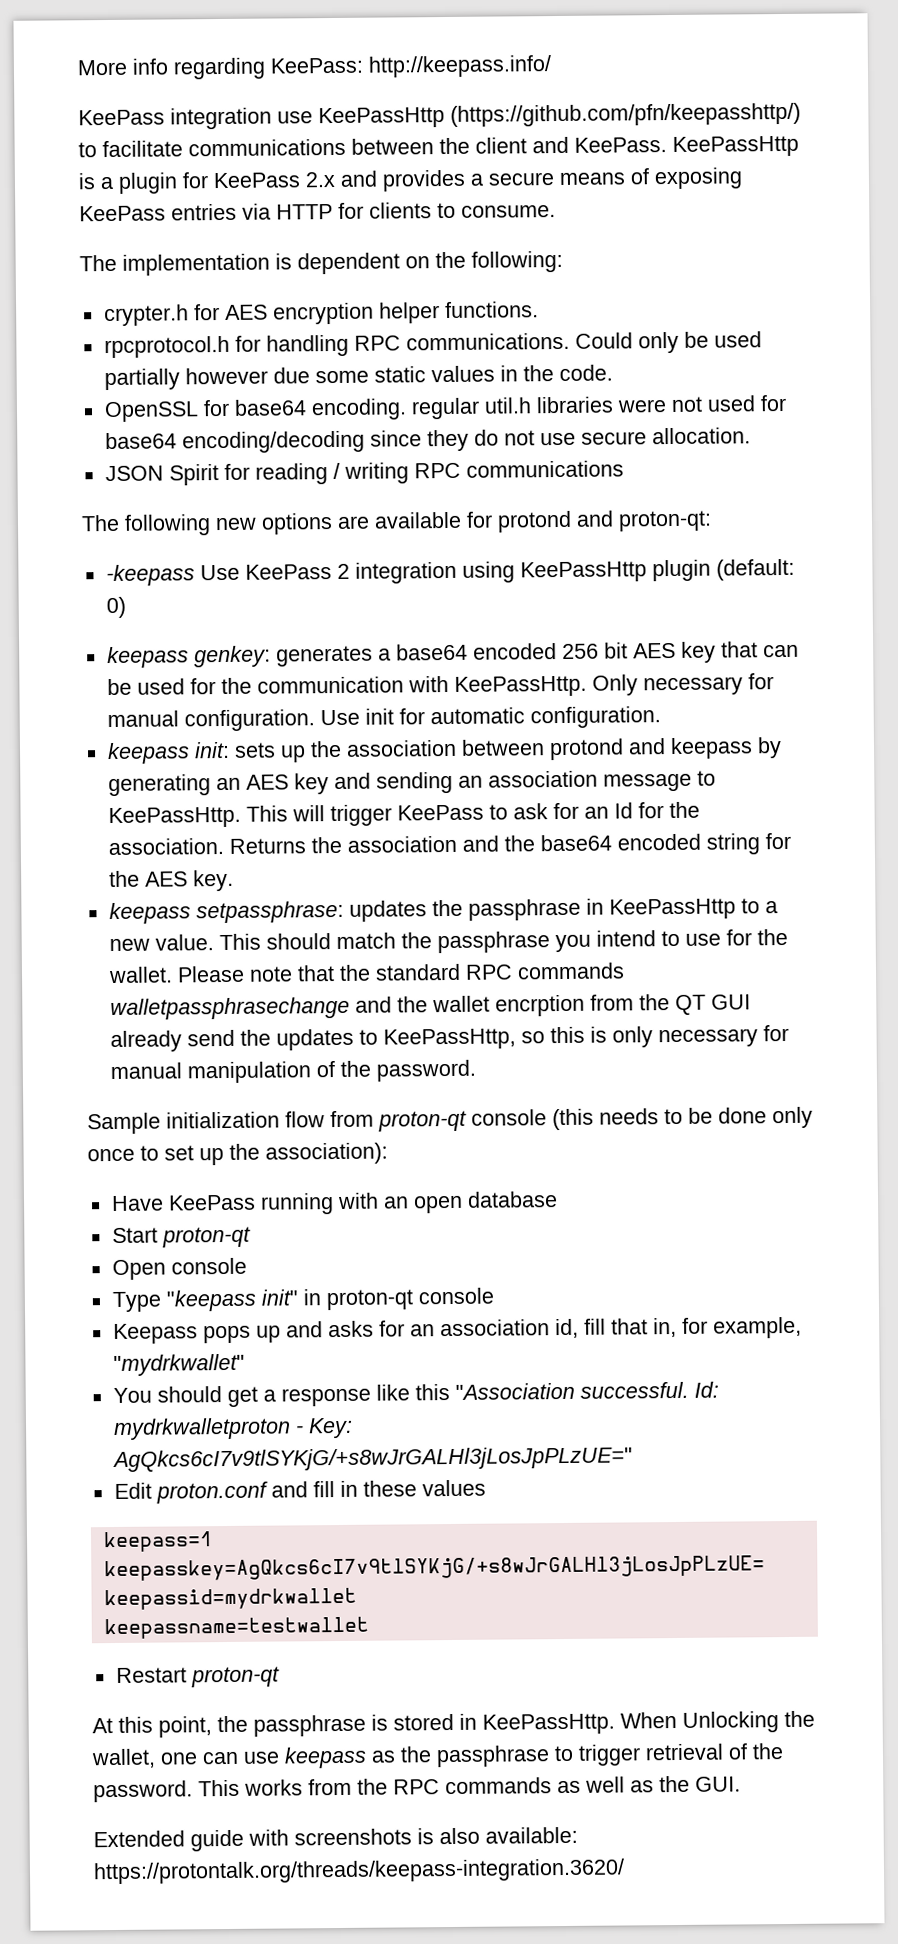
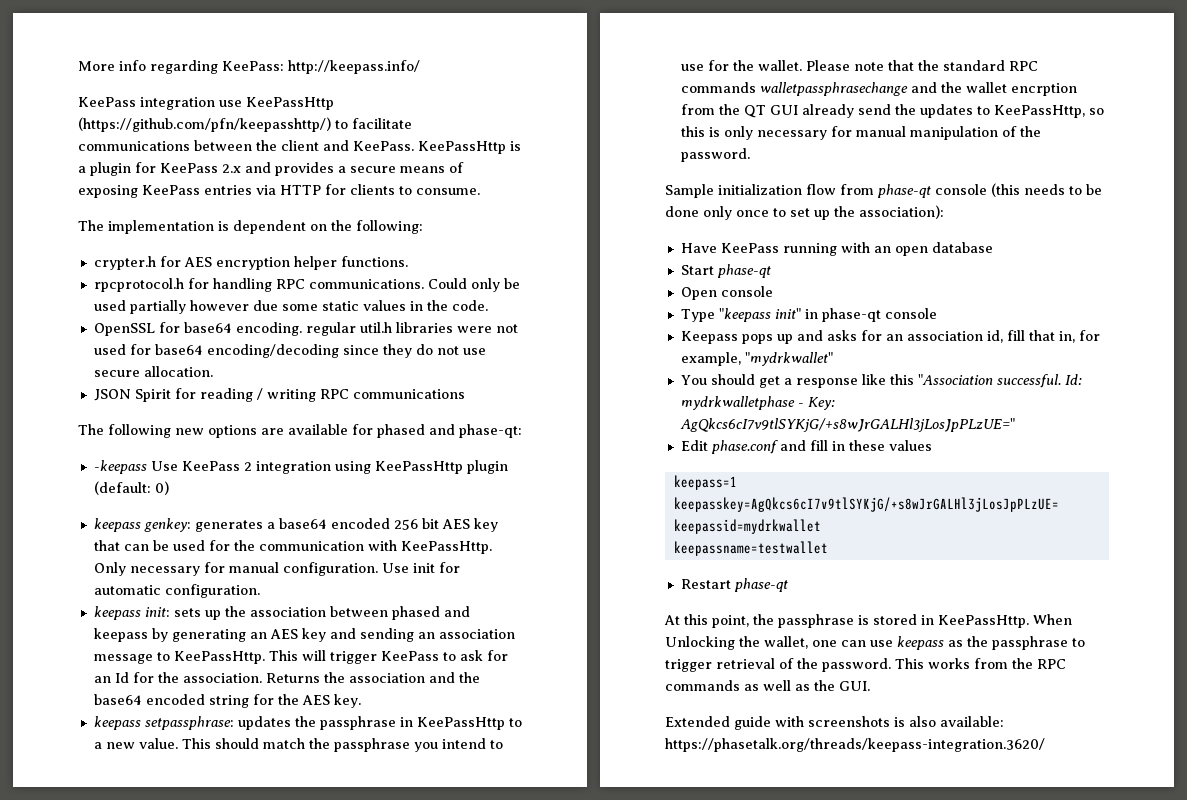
[497,510,712,533] protond and proton-qt: -> [377,424,522,438] phased and phase-qt:
[548,738,624,761] protond -> [391,606,440,620] phased
[378,1110,467,1132] proton-qt -> [877,184,931,198] phase-qt
[161,1226,251,1248] proton-qt -> [716,264,771,278] phase-qt
[325,1289,414,1311] proton-qt -> [821,308,881,322] phase-qt
[112,1417,291,1441] mydrkwalletproton -> [680,396,795,410] mydrkwalletphase
[155,1481,268,1504] proton.conf -> [710,440,778,454] phase.conf
[190,1666,280,1688] proton-qt -> [733,578,788,592] phase-qt
[93,1858,625,1885] https://protontalk.org/threads/keepass-integration.3620/ -> [665,738,1045,752] https://phasetalk.org/threads/keepass-integration.3620/

